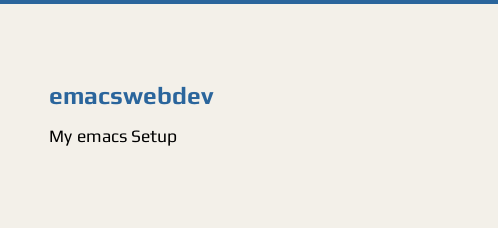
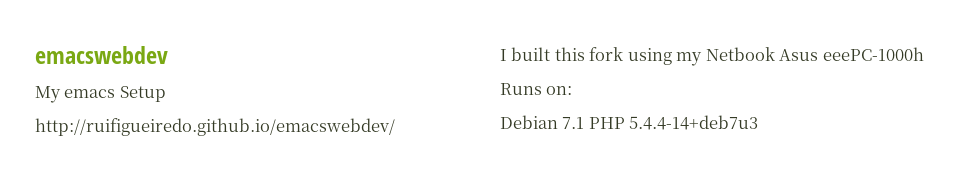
(178, 138) none -> [35,118,395,136] [500,47,924,66] [500,83,573,95] [500,115,759,130] // http://ruifigueiredo.github.io/emacswebdev/ // I built this fork using my Netbook Asus eeePC-1000h // Runs on: // Debian 7.1 PHP 5.4.4-14+deb7u3

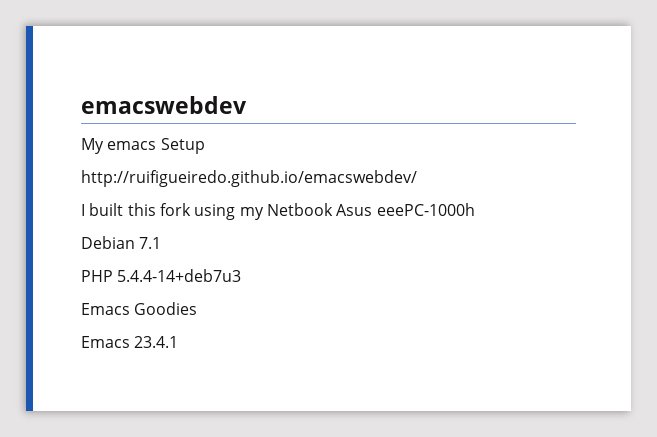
[500,83,573,95] // Runs on: -> (475, 209) none
(585, 123) none -> (162, 243) //
(759, 122) none -> [81,302,198,315] [81,336,179,348] // Emacs Goodies // Emacs 23.4.1

